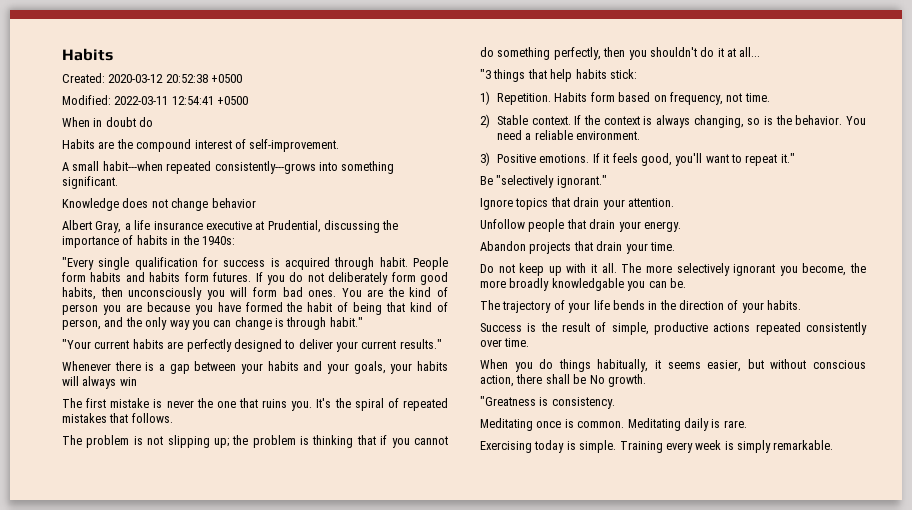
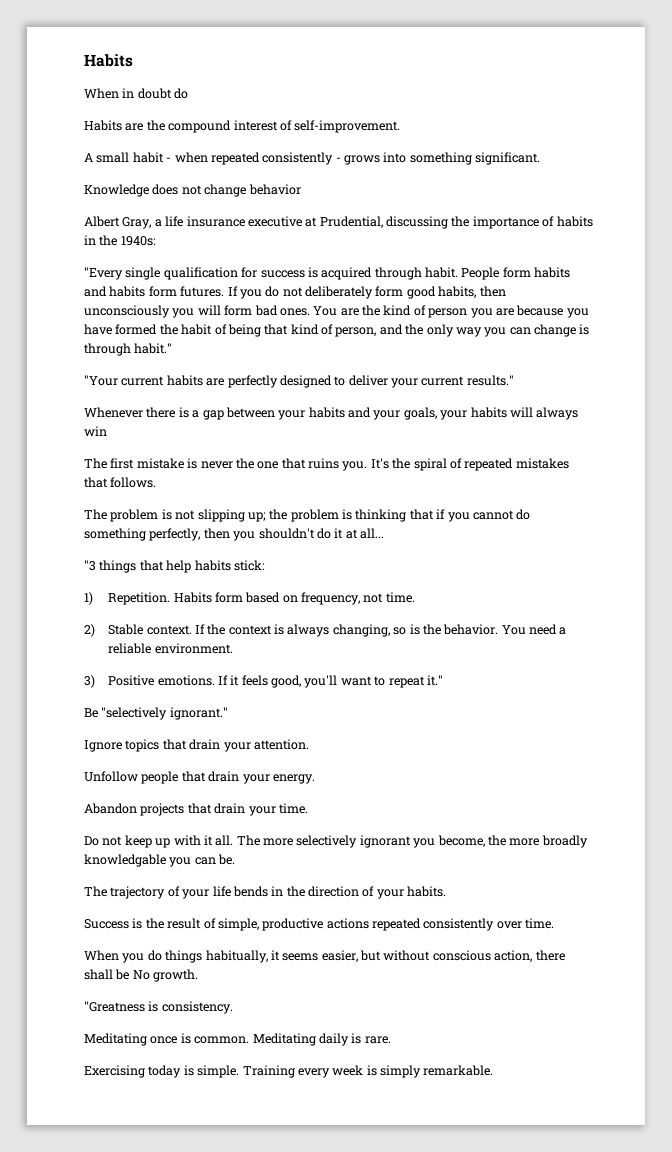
[62,48,113,61] [62,73,243,83] [62,95,249,105] Habits // Created: 2020-03-12 20:52:38 +0500 // Modified: 2022-03-11 12:54:41 +0500 -> [84,54,133,67] Habits
[102,161,316,174] habit---when repeated consistently---grows -> [132,152,380,165] habit - when repeated consistently - grows

